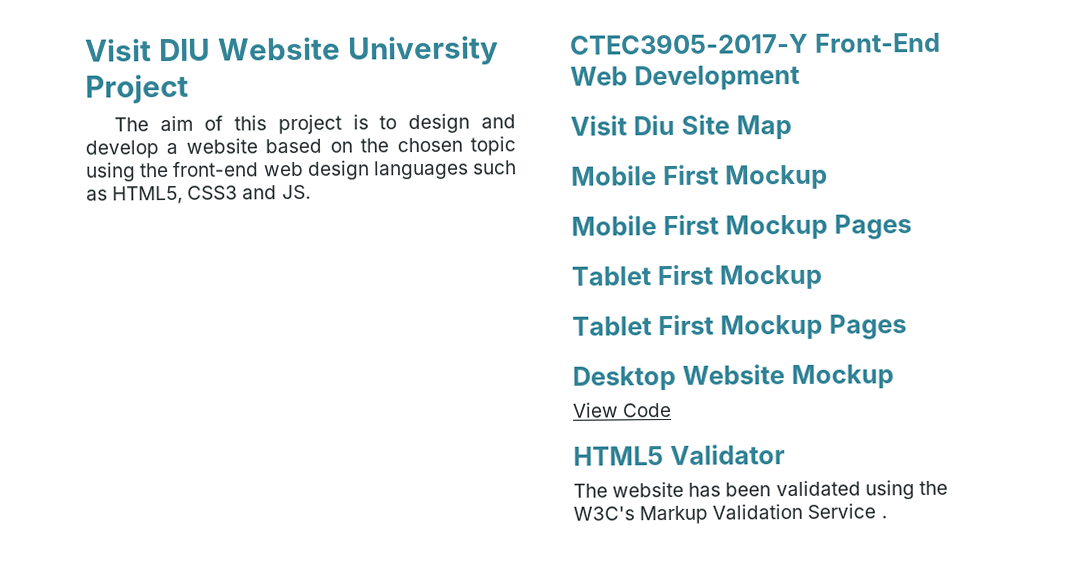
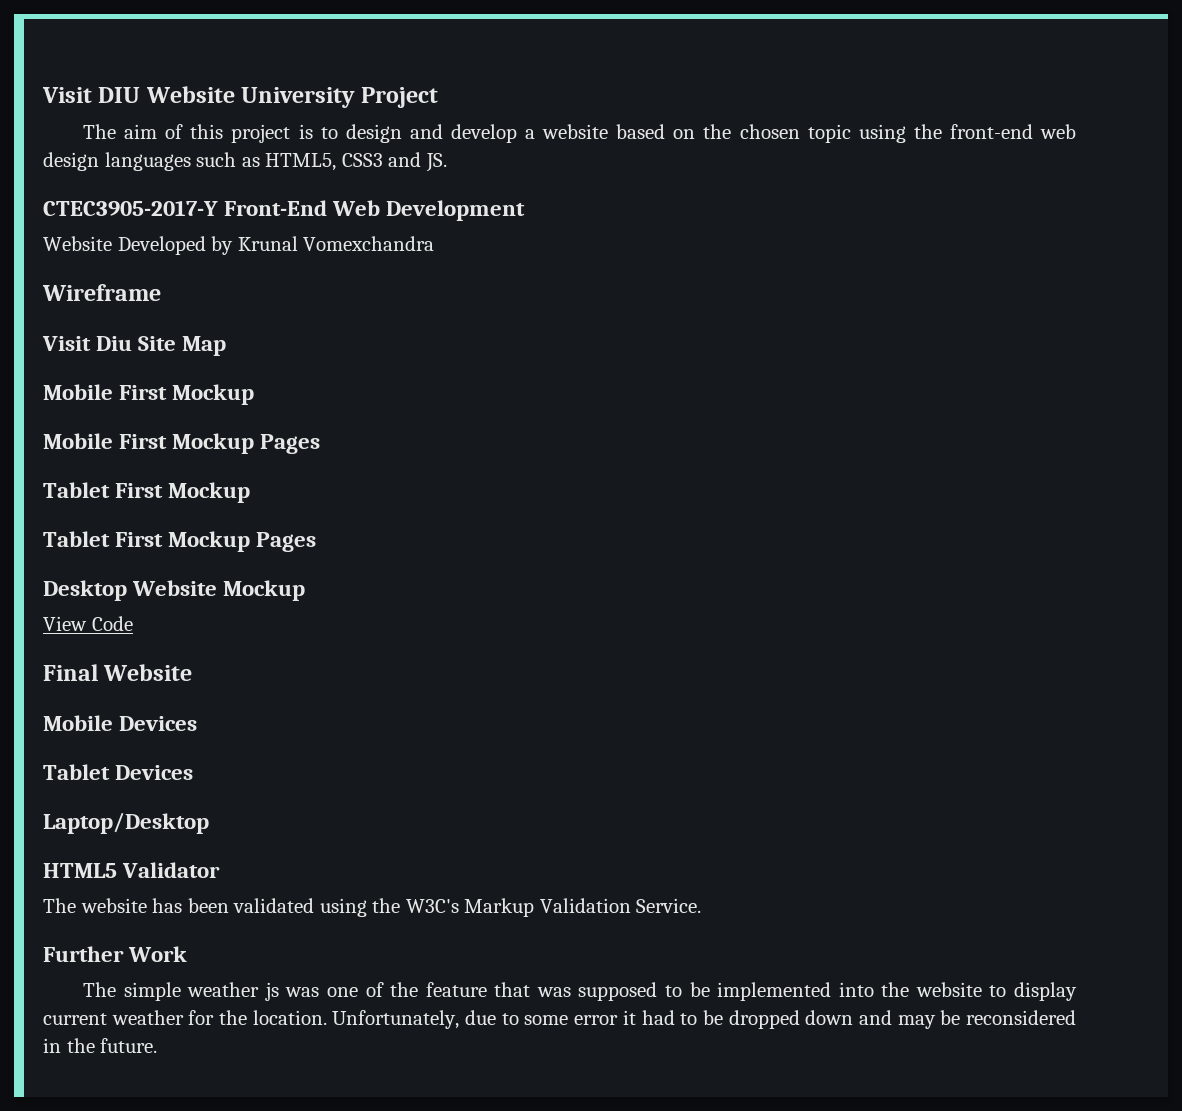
(800, 77) none -> [43,236,435,255] [42,284,161,301] // Website Developed by Krunal Vomexchandra // Wireframe
(673, 410) none -> [43,664,193,681] [43,715,198,731] [43,764,194,780] [43,812,209,834] // Final Website // Mobile Devices // Tablet Devices // Laptop/Desktop
[807,503,887,519] Service . -> [636,898,702,913] [43,946,188,962] [83,982,1078,1001] [43,1010,1077,1029] [43,1038,158,1053] Service. // Further Work // The simple weather js was one of the feature that was supposed to be implemented into the website to display current weather for the location. Unfortunately, due to some error it had to be dropped down and may be reconsidered in the future.

